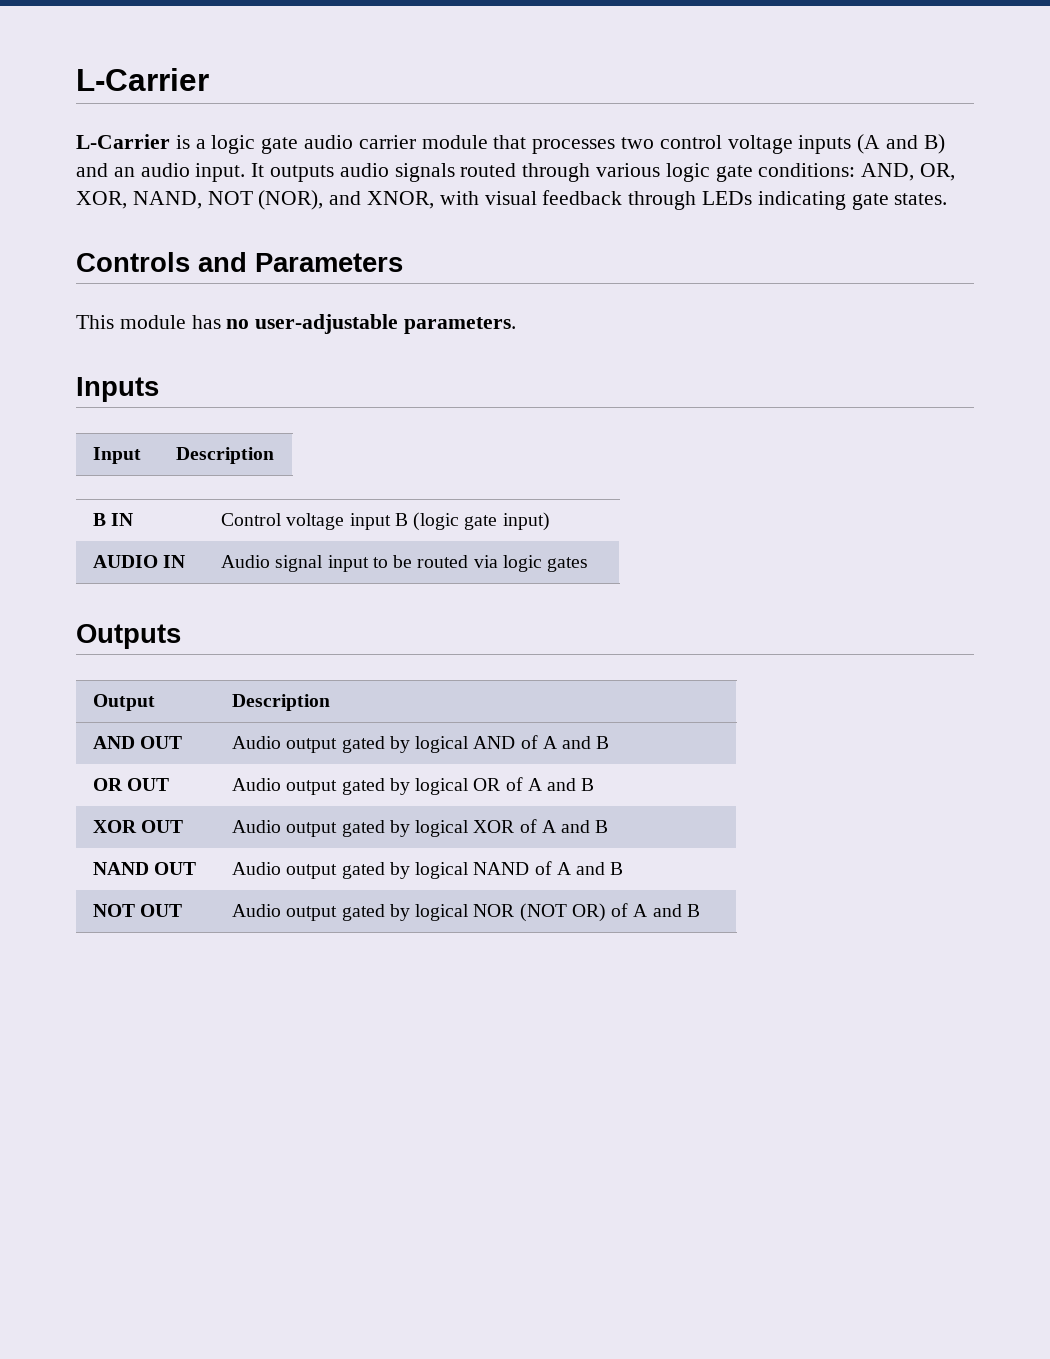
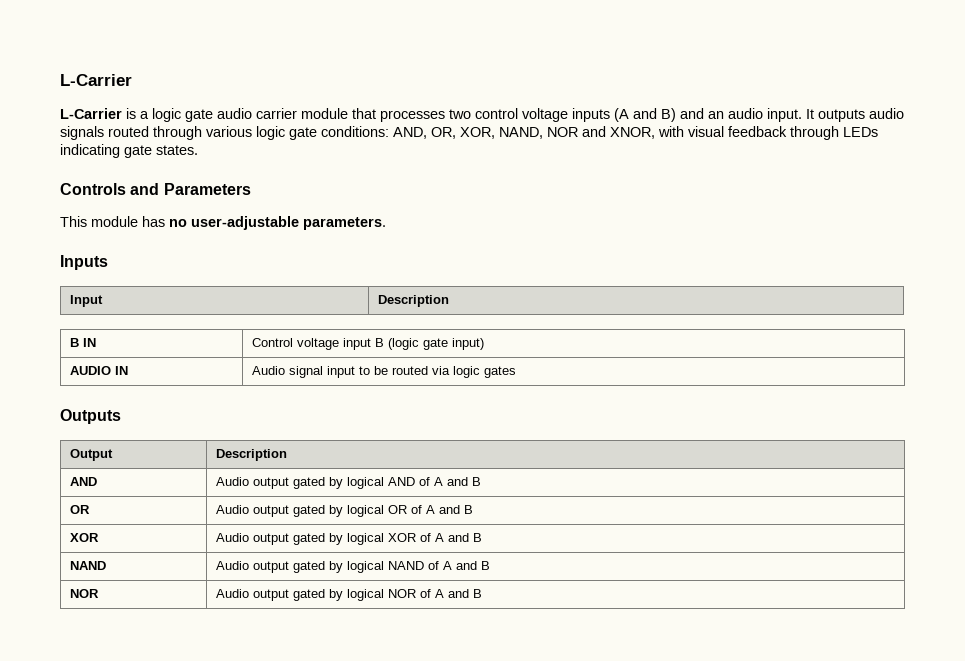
[207,190,324,210] NOT (NOR), -> [547,127,578,137] NOR
[140,736,183,749] OUT -> (98, 481) none
[127,778,170,791] OUT -> (91, 509) none
[141,820,184,833] OUT -> (100, 537) none
[154,862,197,875] OUT -> (107, 565) none
[93,904,183,917] NOT OUT -> [70,589,100,598] NOR
[519,903,606,922] (NOT OR) -> (417, 593) none

